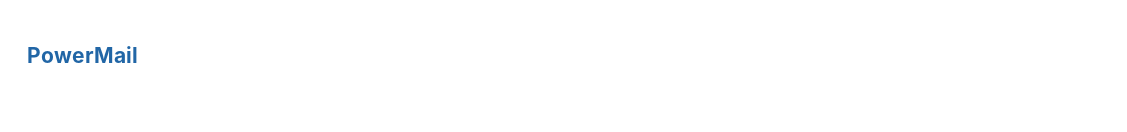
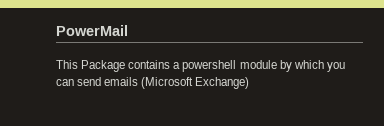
(138, 54) none -> [56,60,345,72] [56,77,250,89] // This Package contains a powershell module by which you can send emails (Microsoft Exchange)

